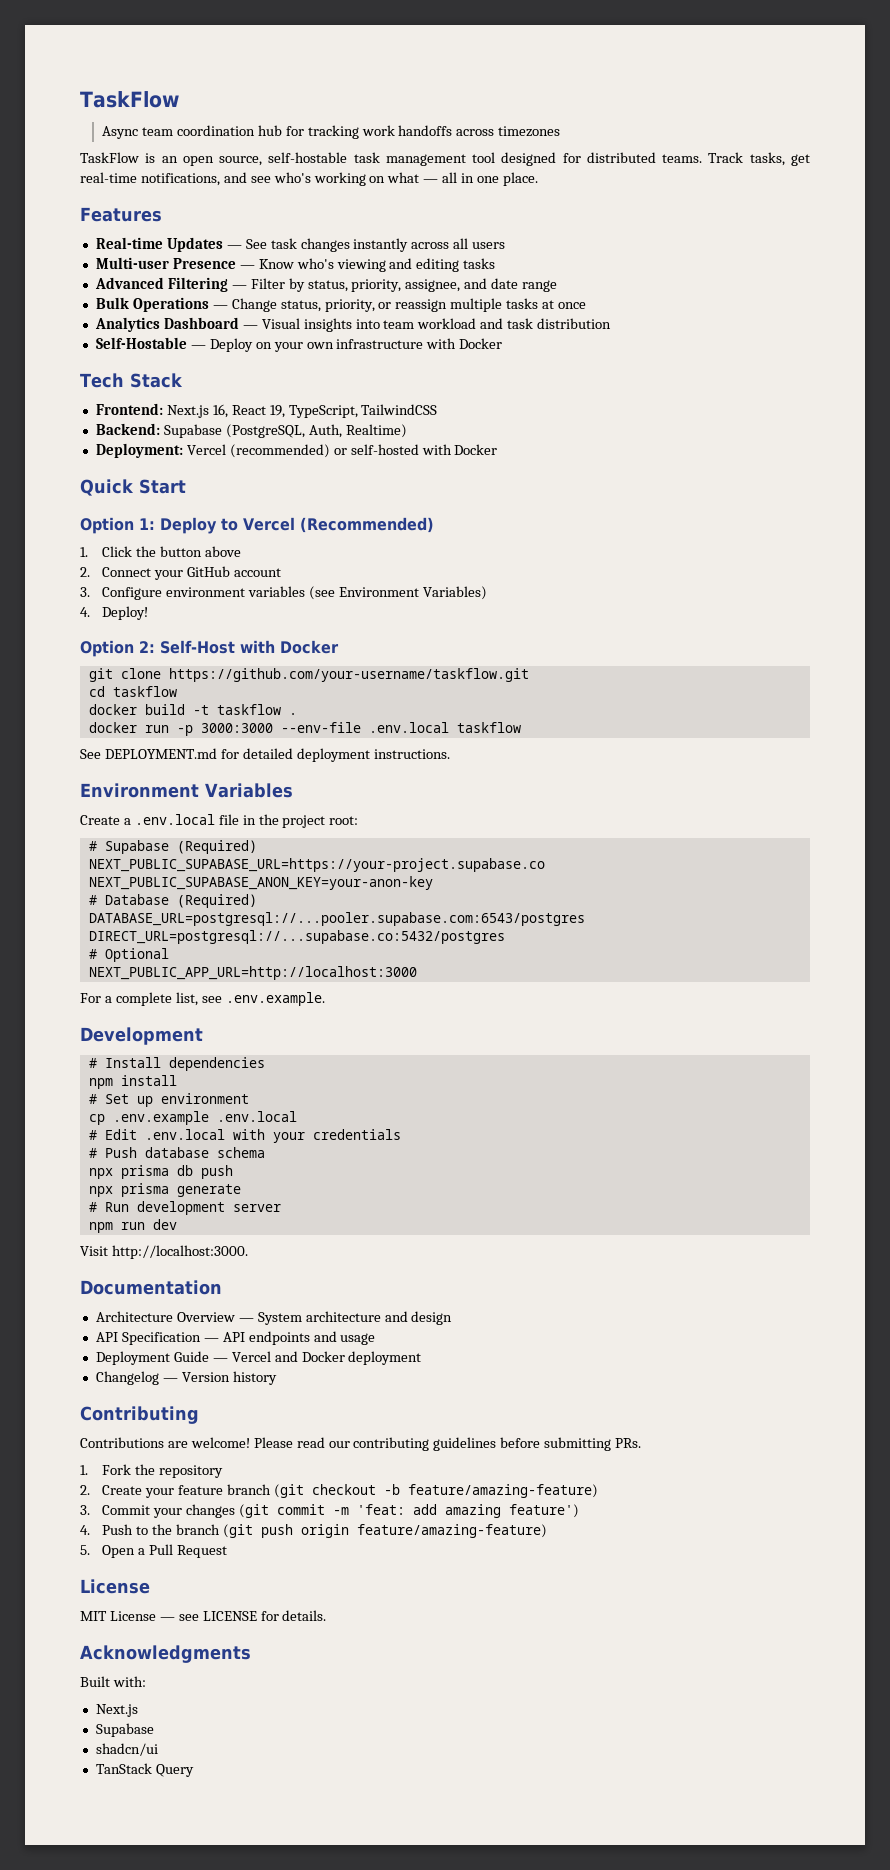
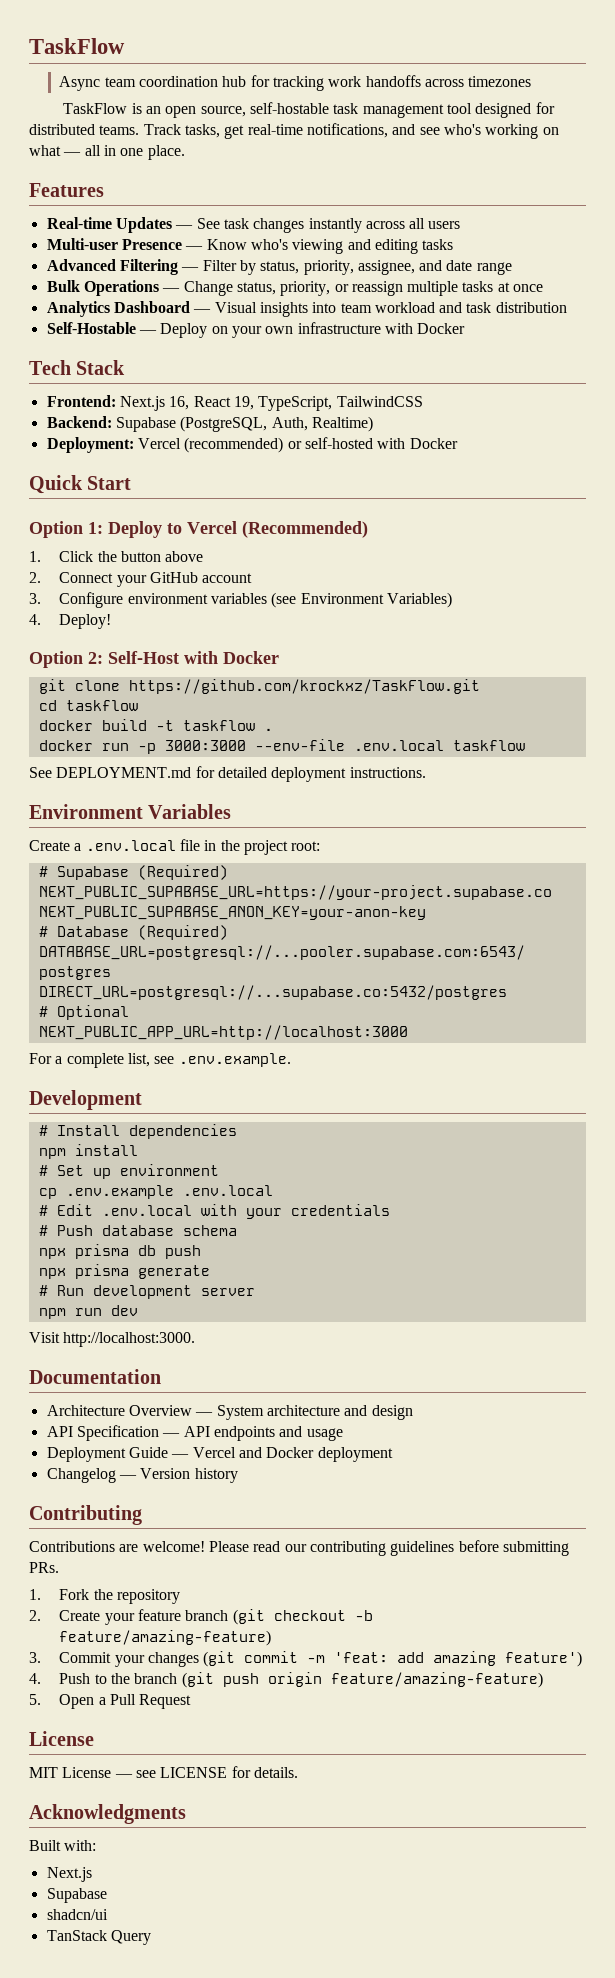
[168,668,529,682] https://github.com/your-username/taskflow.git -> [128,679,480,694] https://github.com/krockxz/TaskFlow.git

